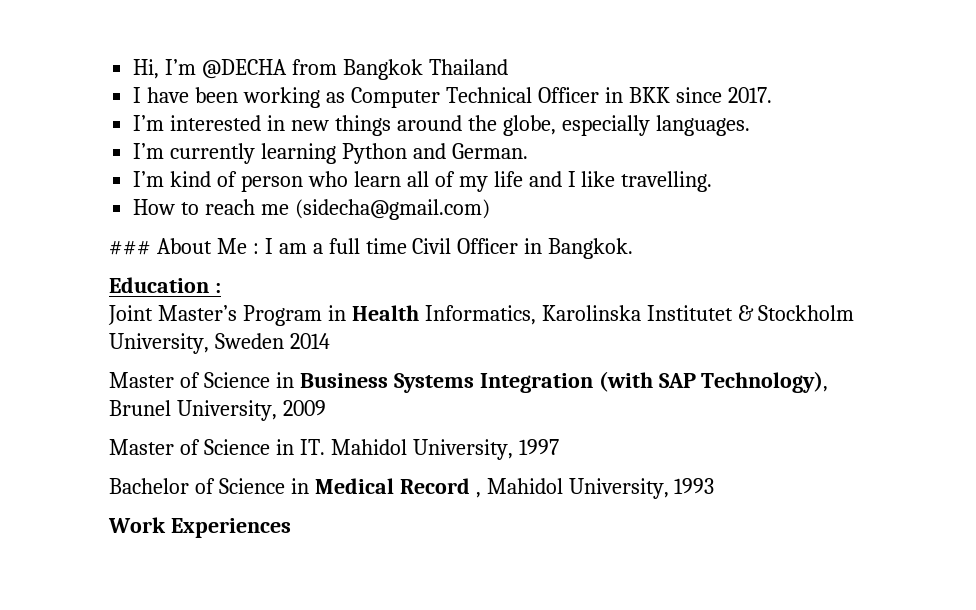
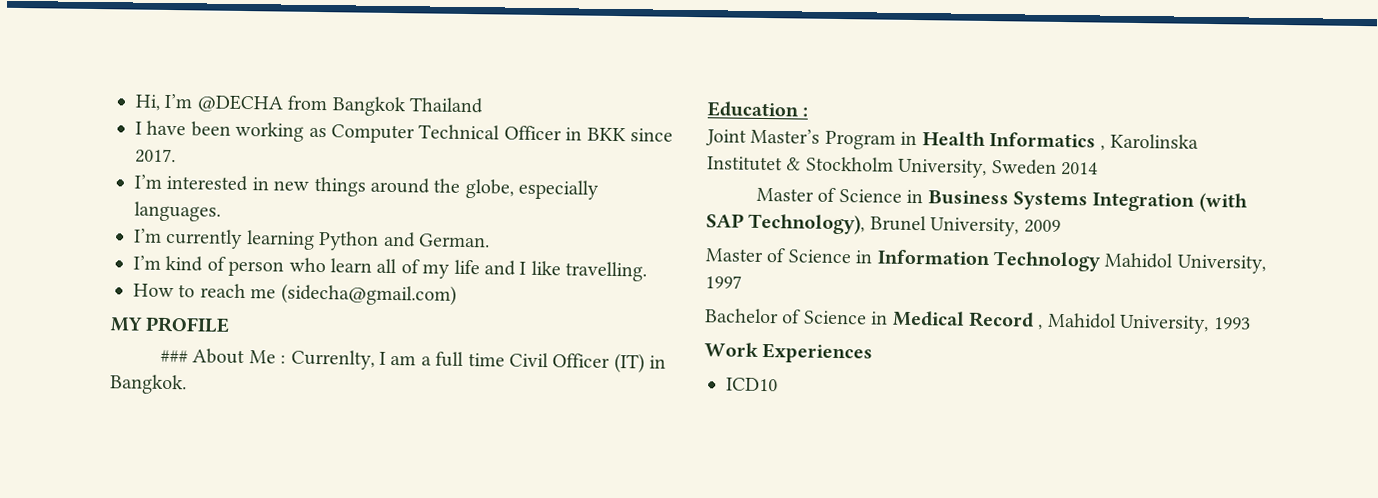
(490, 209) none -> [110,316,231,333] // MY PROFILE
(259, 248) none -> [290,349,375,370] Currenlty,
(519, 246) none -> [613,352,645,374] (IT)
[424,305,536,325] Informatics, -> [989,132,1106,151] Informatics ,
[299,439,325,455] IT. -> [876,249,1101,272] Information Technology
(291, 528) none -> [726,377,778,392] // ICD10

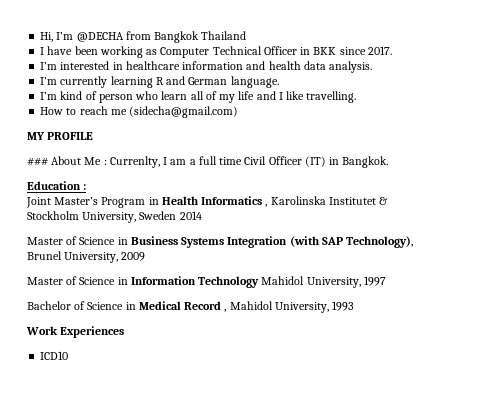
[273,176,600,200] [134,201,221,222] new things around the globe, especially languages. -> [125,61,373,73] healthcare information and health data analysis.
[318,231,490,251] Python and German. -> [155,76,279,88] R and German language.

